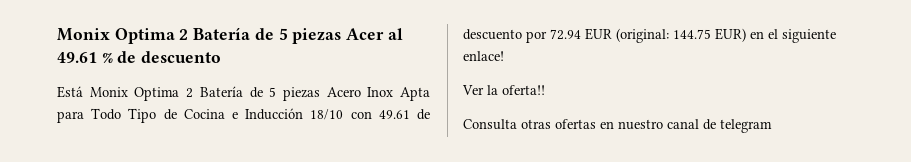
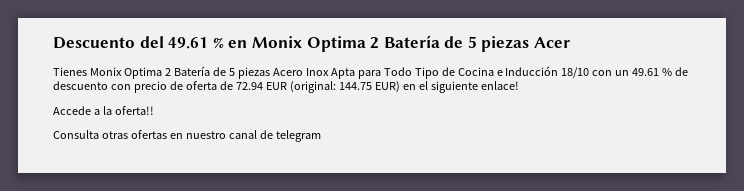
(57, 34) none -> [53,36,248,49] Descuento del 49.61 % en
[387,28,403,40] [57,51,222,63] [57,86,83,98] al 49.61 % de descuento // Está -> [53,67,87,76] // Tienes
[378,109,430,120] [463,29,547,43] 49.61 de descuento por -> [615,67,689,76] [53,81,233,93] un 49.61 % de descuento con precio de oferta de
[462,85,484,95] Ver -> [53,106,100,115] Accede a

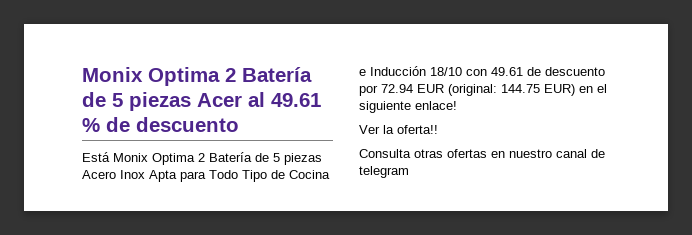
[53,36,248,49] Descuento del 49.61 % en -> (82, 74) none
[53,67,87,76] // Tienes -> [248,92,321,107] [82,117,239,132] [82,152,110,162] al 49.61 % de descuento // Está
[615,67,689,76] [53,81,233,93] un 49.61 % de descuento con precio de oferta de -> [491,67,605,76] [359,85,378,96] 49.61 de descuento por
[53,106,100,115] Accede a -> [359,125,380,134] Ver

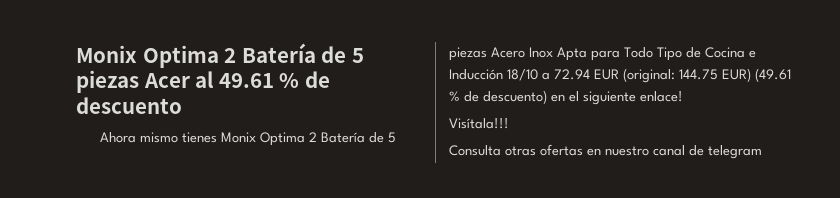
[82,152,110,162] Está -> [100,132,218,143] Ahora mismo tienes
[466,67,605,76] [359,85,378,96] con 49.61 de descuento por -> [542,72,550,80] a
(575, 90) none -> [755,68,791,82] [449,90,547,104] (49.61 % de descuento)
[359,125,438,134] Ver la oferta!! -> [449,118,509,129] Visítala!!!

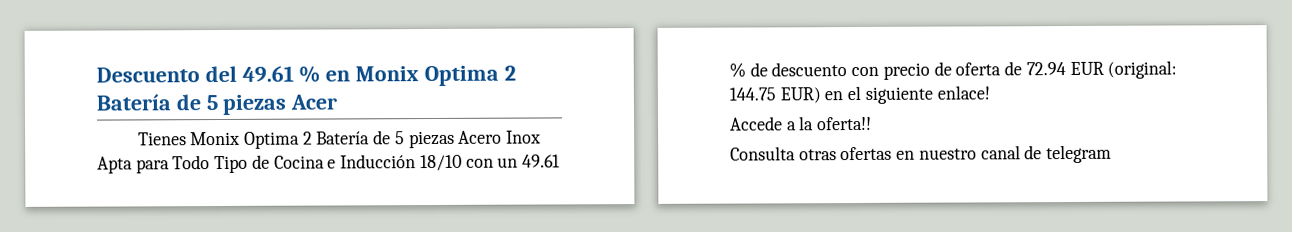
(76, 54) none -> [96,65,351,83] Descuento del 49.61 % en
[195,71,330,88] [76,97,182,114] [100,132,218,143] al 49.61 % de descuento // Ahora mismo tienes -> [137,132,187,146] // Tienes
[542,72,550,80] a -> [465,154,560,168] [729,61,1023,80] con un 49.61 % de descuento con precio de oferta de
[755,68,791,82] [449,90,547,104] (49.61 % de descuento) -> (821, 95) none
[449,118,509,129] Visítala!!! -> [730,116,873,131] Accede a la oferta!!

